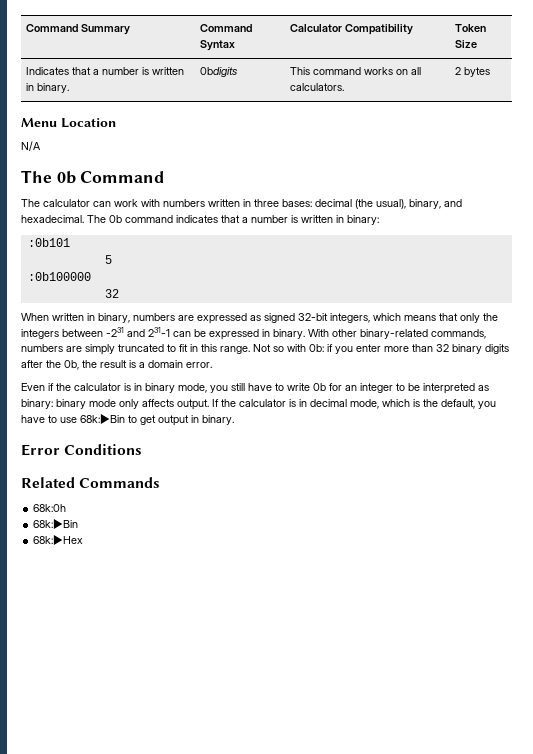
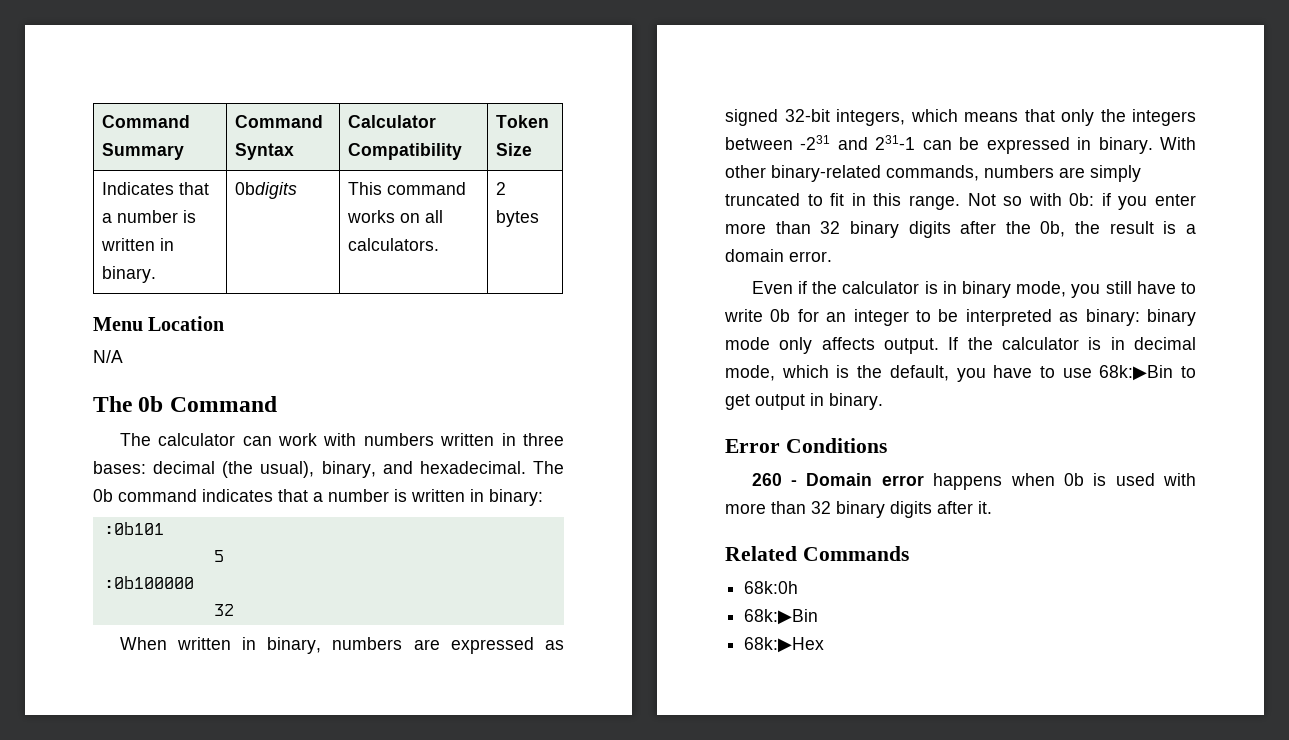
(143, 449) none -> [751,473,1196,490] [725,501,992,518] // 260 - Domain error happens when 0b is used with more than 32 binary digits after it.

